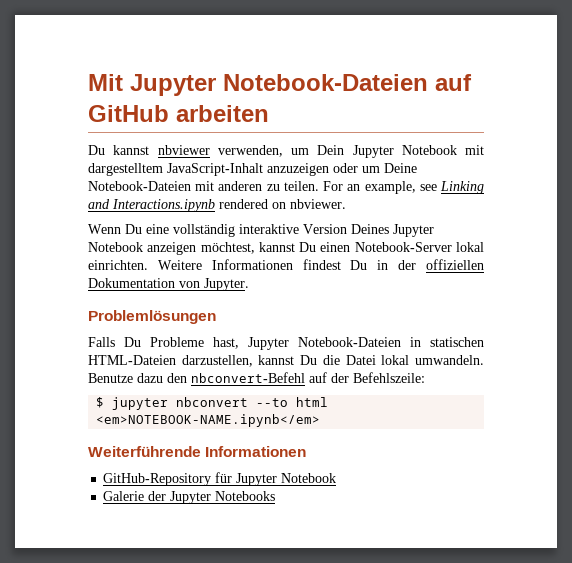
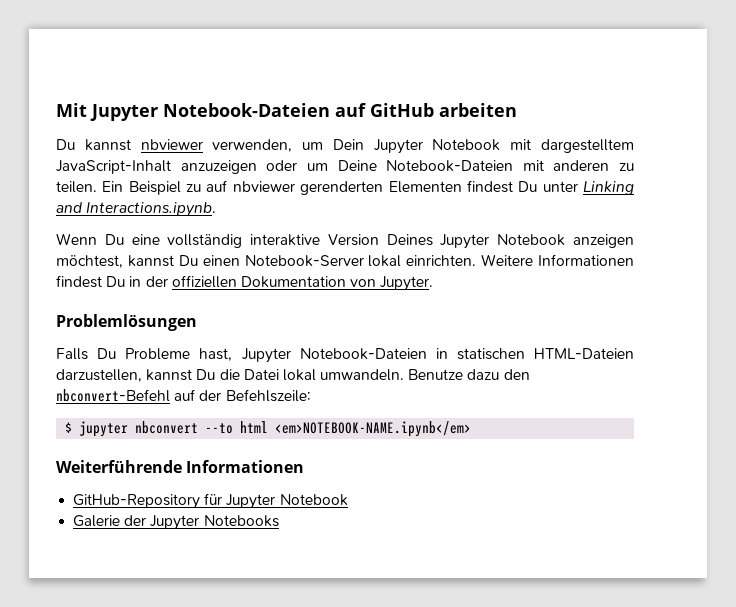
[323,181,485,194] [88,199,346,212] For an example, see Linking and Interactions.ipynb rendered on nbviewer. -> [102,180,634,195] [56,202,217,217] Ein Beispiel zu auf nbviewer gerenderten Elementen findest Du unter Linking and Interactions.ipynb.

